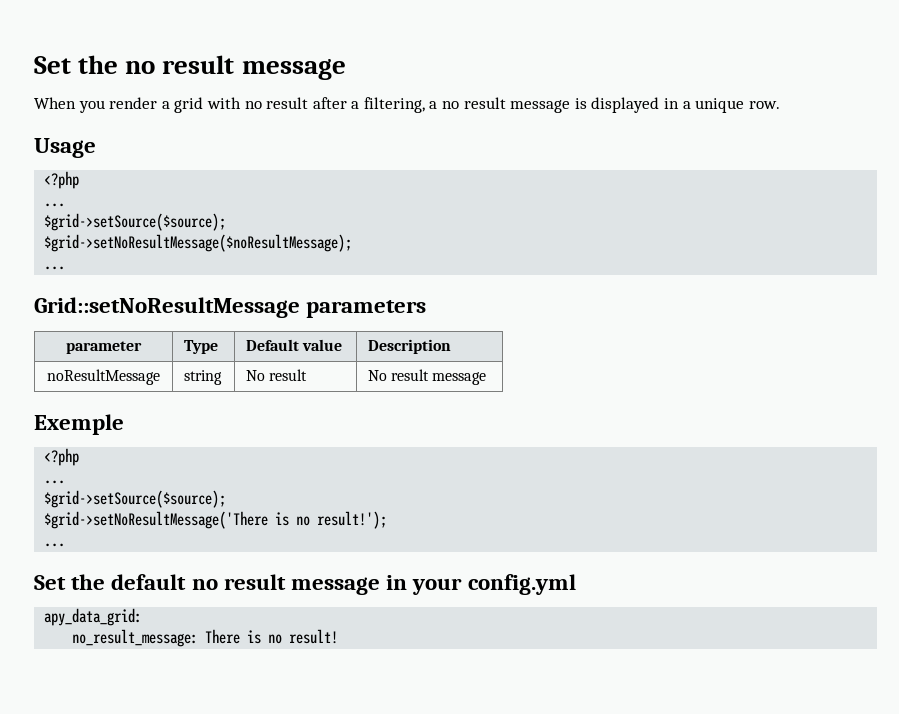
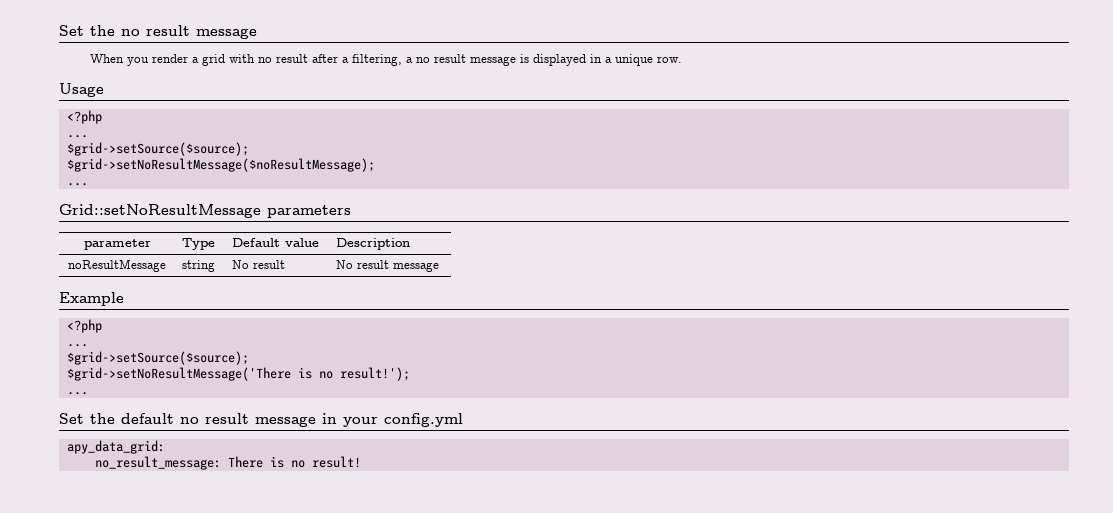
[34,414,124,435] Exemple -> [59,292,124,306] Example

